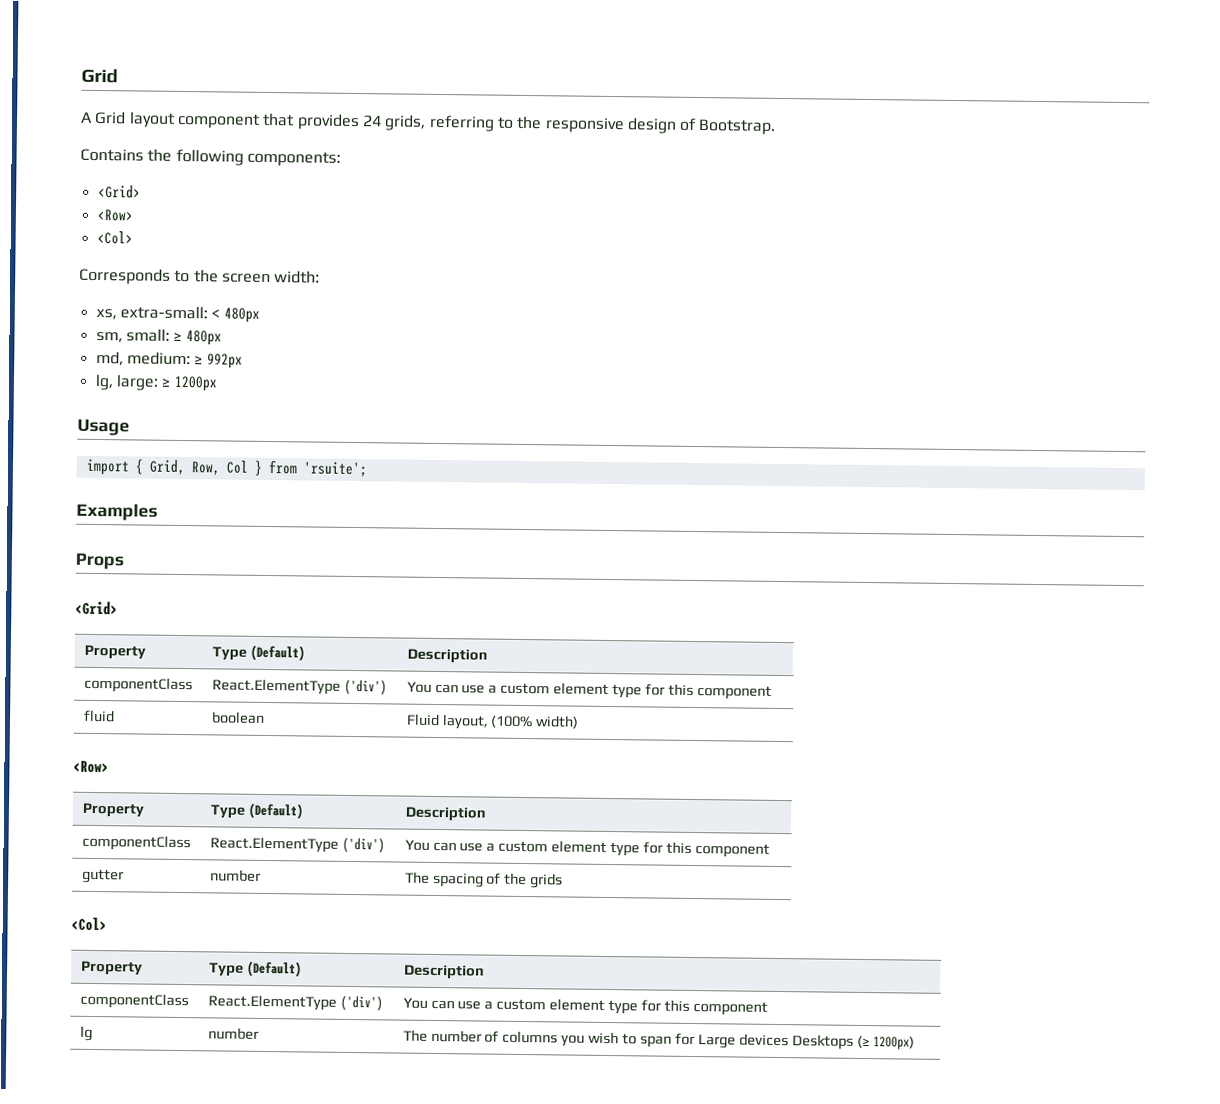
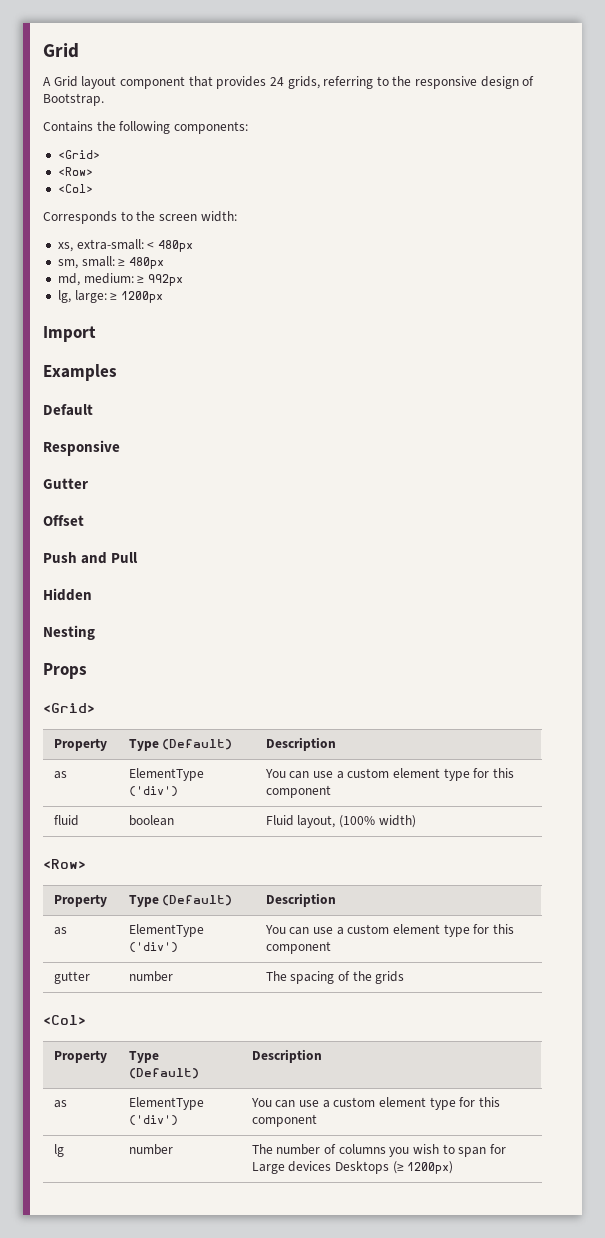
[77,418,130,436] [85,458,368,478] [76,502,158,521] Usage // import { Grid, Row, Col } from 'rsuite'; // Examples -> [43,326,96,342] [43,364,117,381] [43,404,93,416] [43,440,120,456] [43,478,88,489] [43,515,84,526] [43,552,139,564] [43,588,92,601] [43,625,95,640] Import // Examples // Default // Responsive // Gutter // Offset // Push and Pull // Hidden // Nesting
[83,676,193,694] [211,678,341,695] componentClass | React.ElementType -> [53,771,67,779] [128,768,204,781] as | ElementType
[81,834,191,852] [209,836,339,853] componentClass | React.ElementType -> [53,927,67,935] [128,924,204,937] as | ElementType
[79,992,189,1010] [207,994,337,1011] componentClass | React.ElementType -> [53,1100,67,1108] [128,1097,204,1110] as | ElementType

